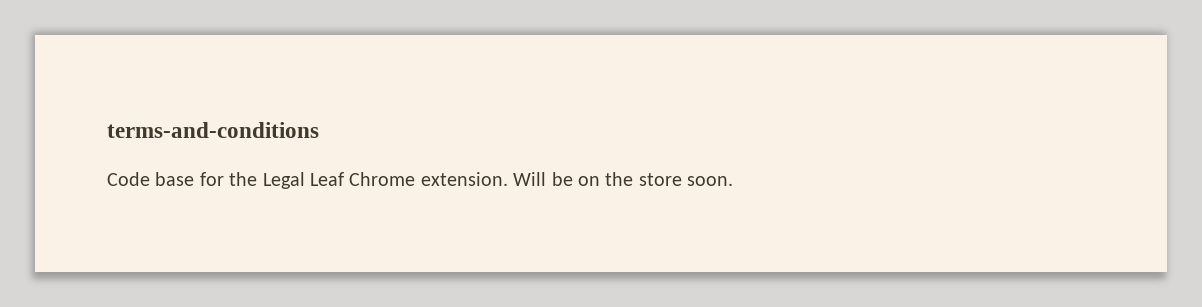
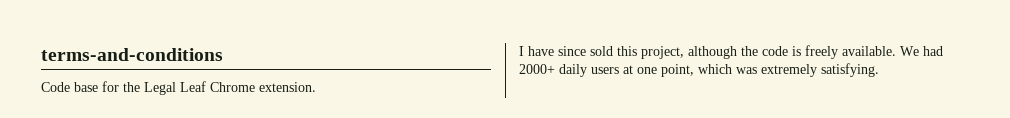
[513,172,734,186] Will be on the store soon. -> [519,45,943,59] [519,63,879,77] // I have since sold this project, although the code is freely available. We had 2000+ daily users at one point, which was extremely satisfying.

